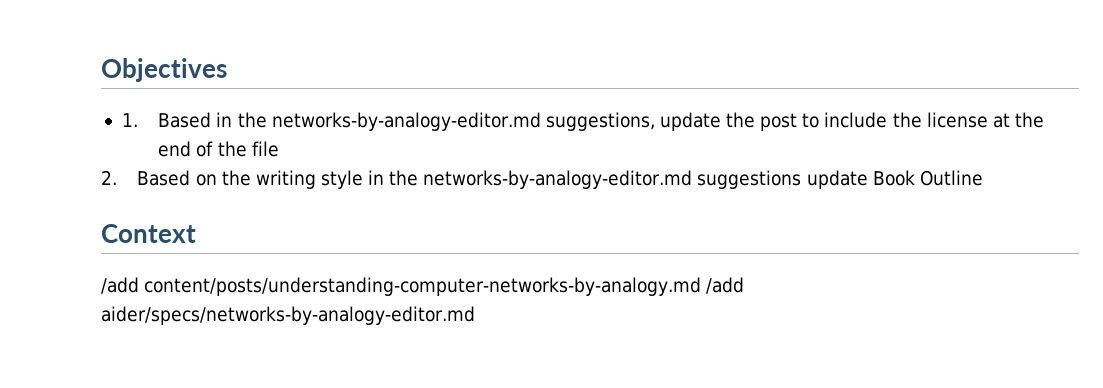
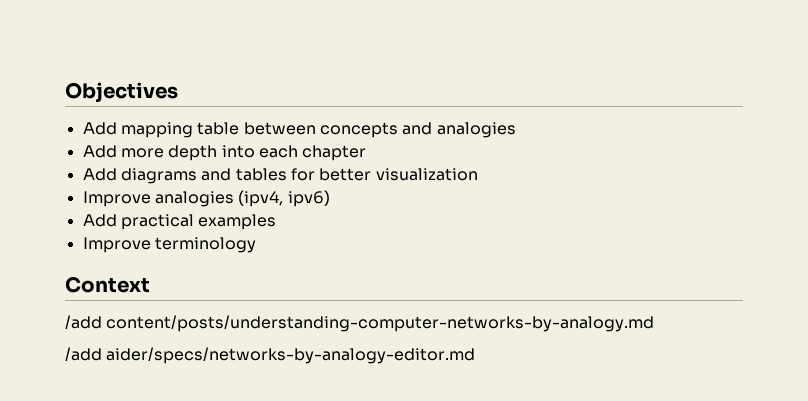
[121,112,1044,131] [158,141,279,157] [101,170,983,189] 1. Based in the networks-by-analogy-editor.md suggestions, update the post to include the license at the end of the file // 2. Based on the writing style in the networks-by-analogy-editor.md suggestions update Book Outline -> [82,122,516,138] [82,145,367,161] [82,168,478,184] [82,190,330,207] [82,214,277,230] [82,237,256,253] Add mapping table between concepts and analogies // Add more depth into each chapter // Add diagrams and tables for better visualization // Improve analogies (ipv4, ipv6) // Add practical examples // Improve terminology
(702, 286) none -> (655, 323) //

